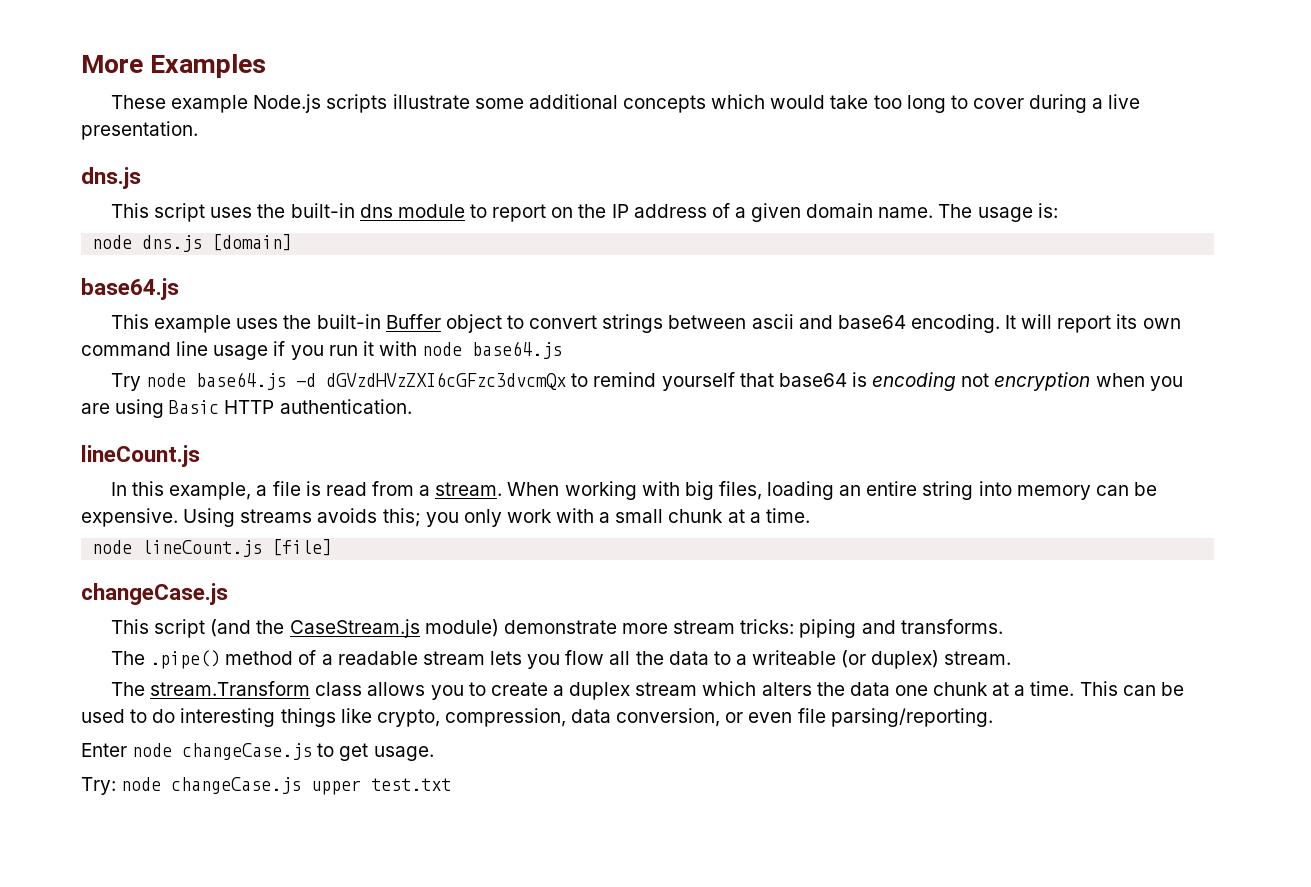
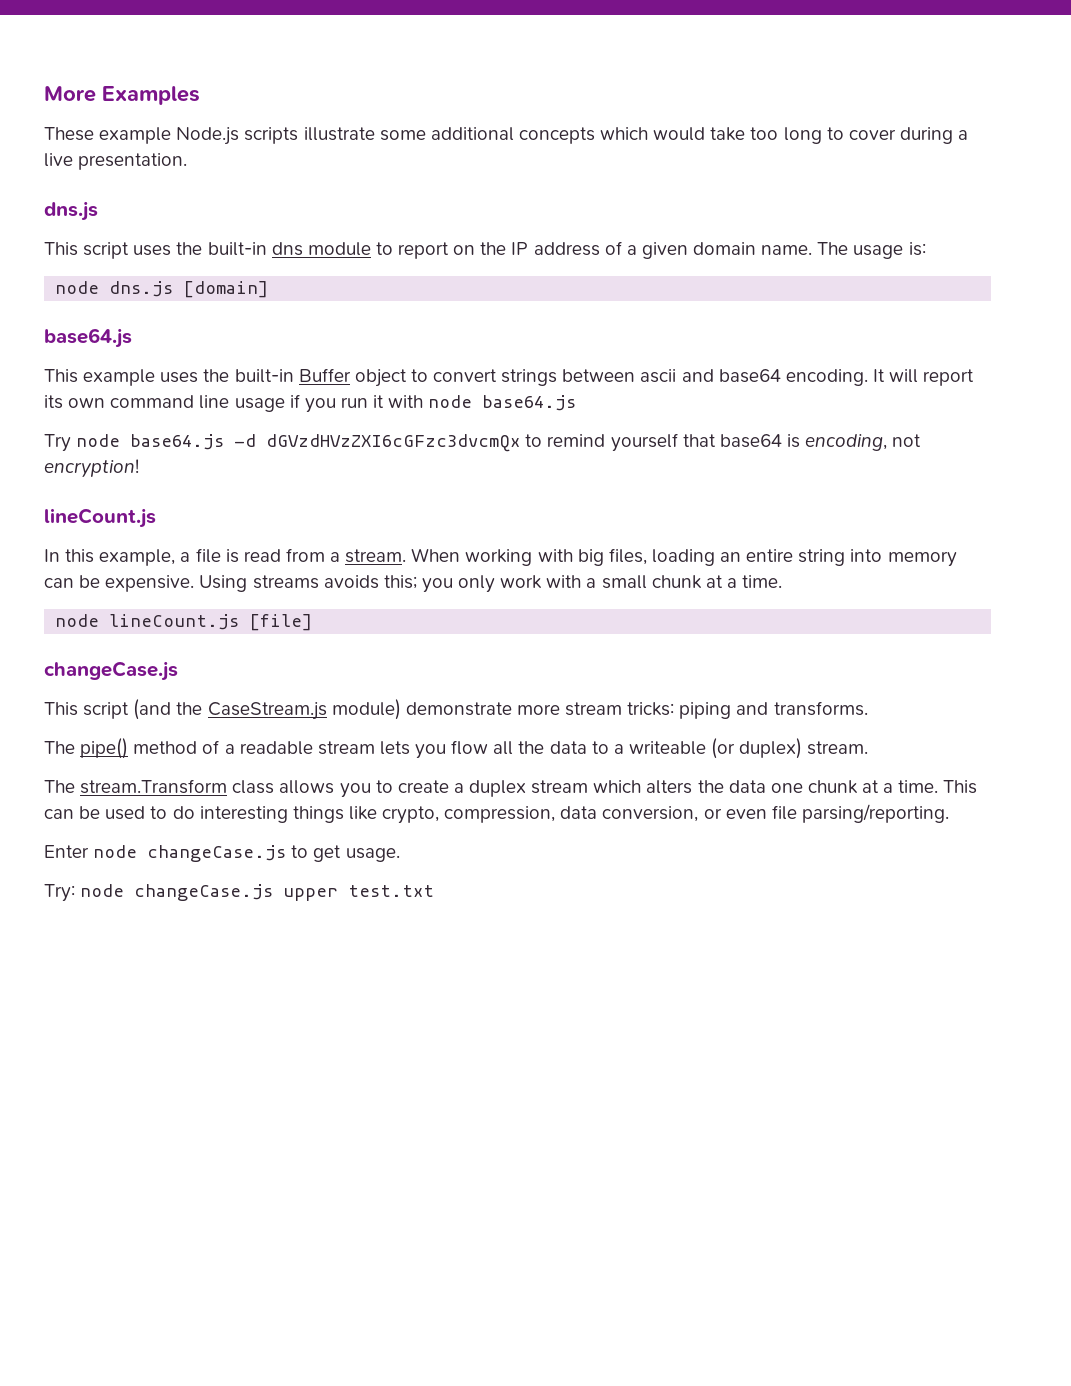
[872,372,1183,391] [81,399,412,418] encoding not encryption when you are using Basic HTTP authentication. -> [805,434,922,451] [44,459,139,478] encoding, not encryption!
[150,650,221,669] .pipe() -> [80,738,129,759] pipe()

